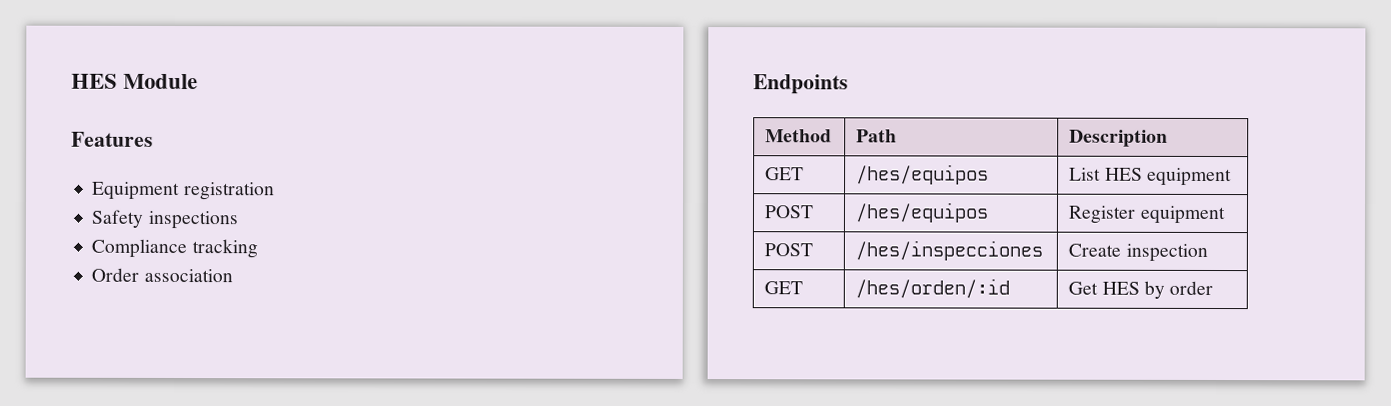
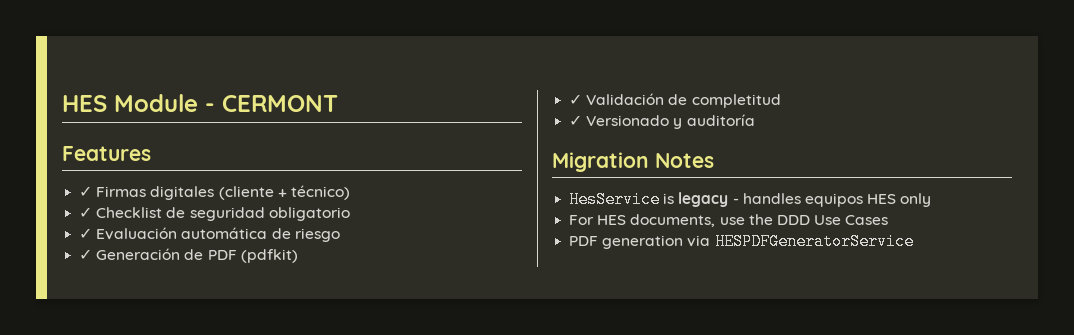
(199, 81) none -> [205,95,338,112] - CERMONT
[92,181,275,201] [91,209,238,230] [91,238,258,259] [91,267,233,283] [753,74,848,95] [765,129,833,143] [856,129,898,143] [1069,129,1169,147] [765,167,805,181] [856,164,990,185] [1069,167,1232,187] [764,205,814,219] [855,202,990,223] [1068,205,1225,225] [764,243,814,257] [855,240,1044,261] [1068,243,1208,262] [764,281,804,295] [855,278,1011,299] [1068,280,1214,299] Equipment registration // Safety inspections // Compliance tracking // Order association // Endpoints // Method | Path | Description // GET | /hes/equipos | List HES equipment // POST | /hes/equipos | Register equipment // POST | /hes/inspecciones | Create inspection // GET | /hes/orden/:id | Get HES by order -> [79,185,350,200] [79,207,350,221] [79,227,340,242] [79,248,298,263] [569,93,781,108] [569,114,755,129] [552,152,714,172] [569,191,932,208] [569,214,889,227] [569,233,914,250] ✓ Firmas digitales (cliente + técnico) // ✓ Checklist de seguridad obligatorio // ✓ Evaluación automática de riesgo // ✓ Generación de PDF (pdfkit) // ✓ Validación de completitud // ✓ Versionado y auditoría // Migration Notes // HesService is legacy - handles equipos HES only // For HES documents, use the DDD Use Cases // PDF generation via HESPDFGeneratorService

